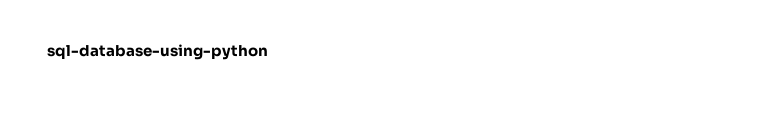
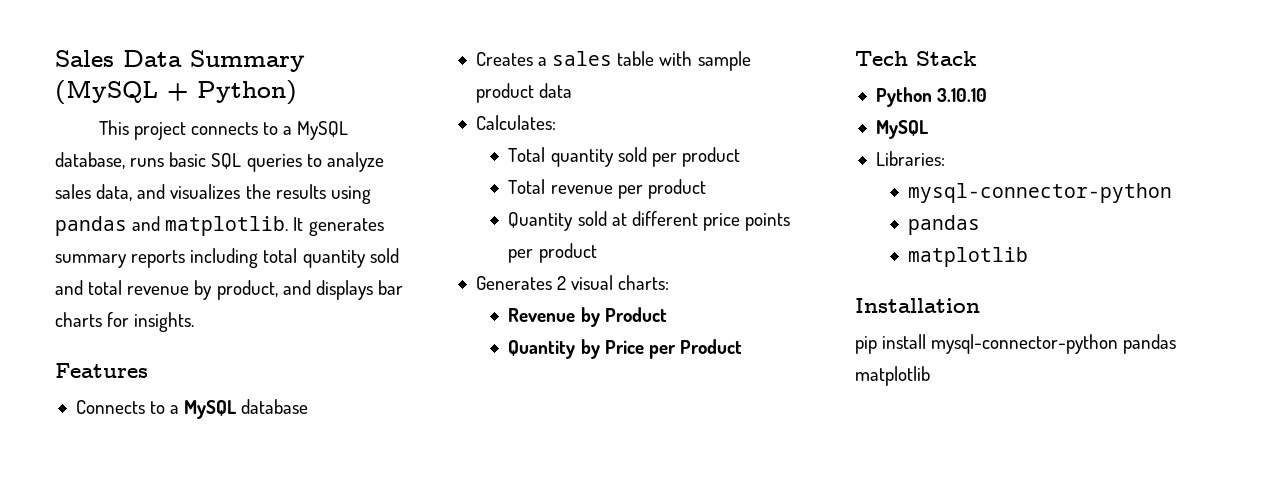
[47,44,268,60] sql-database-using-python -> [55,50,305,72] [55,80,297,105] [98,120,349,140] [55,152,384,172] [55,184,371,204] [55,216,384,236] [55,248,399,268] [55,280,403,300] [55,312,195,332] [55,363,148,378] [75,399,309,419] [475,51,751,71] [475,83,573,103] [475,115,556,130] [508,147,740,167] [508,179,706,199] [508,211,791,231] [508,243,597,263] [475,275,670,290] [508,307,667,327] [508,339,742,359] [855,51,977,66] [875,87,988,107] [875,120,928,139] [875,151,945,166] [908,183,1173,203] [908,215,981,235] [908,247,1029,267] [855,298,980,313] [855,334,1177,354] [855,366,930,386] Sales Data Summary (MySQL + Python) // This project connects to a MySQL database, runs basic SQL queries to analyze sales data, and visualizes the results using pandas and matplotlib. It generates summary reports including total quantity sold and total revenue by product, and displays bar charts for insights. // Features // Connects to a MySQL database // Creates a sales table with sample product data // Calculates: // Total quantity sold per product // Total revenue per product // Quantity sold at different price points per product // Generates 2 visual charts: // Revenue by Product // Quantity by Price per Product // Tech Stack // Python 3.10.10 // MySQL // Libraries: // mysql-connector-python // pandas // matplotlib // Installation // pip install mysql-connector-python pandas matplotlib

